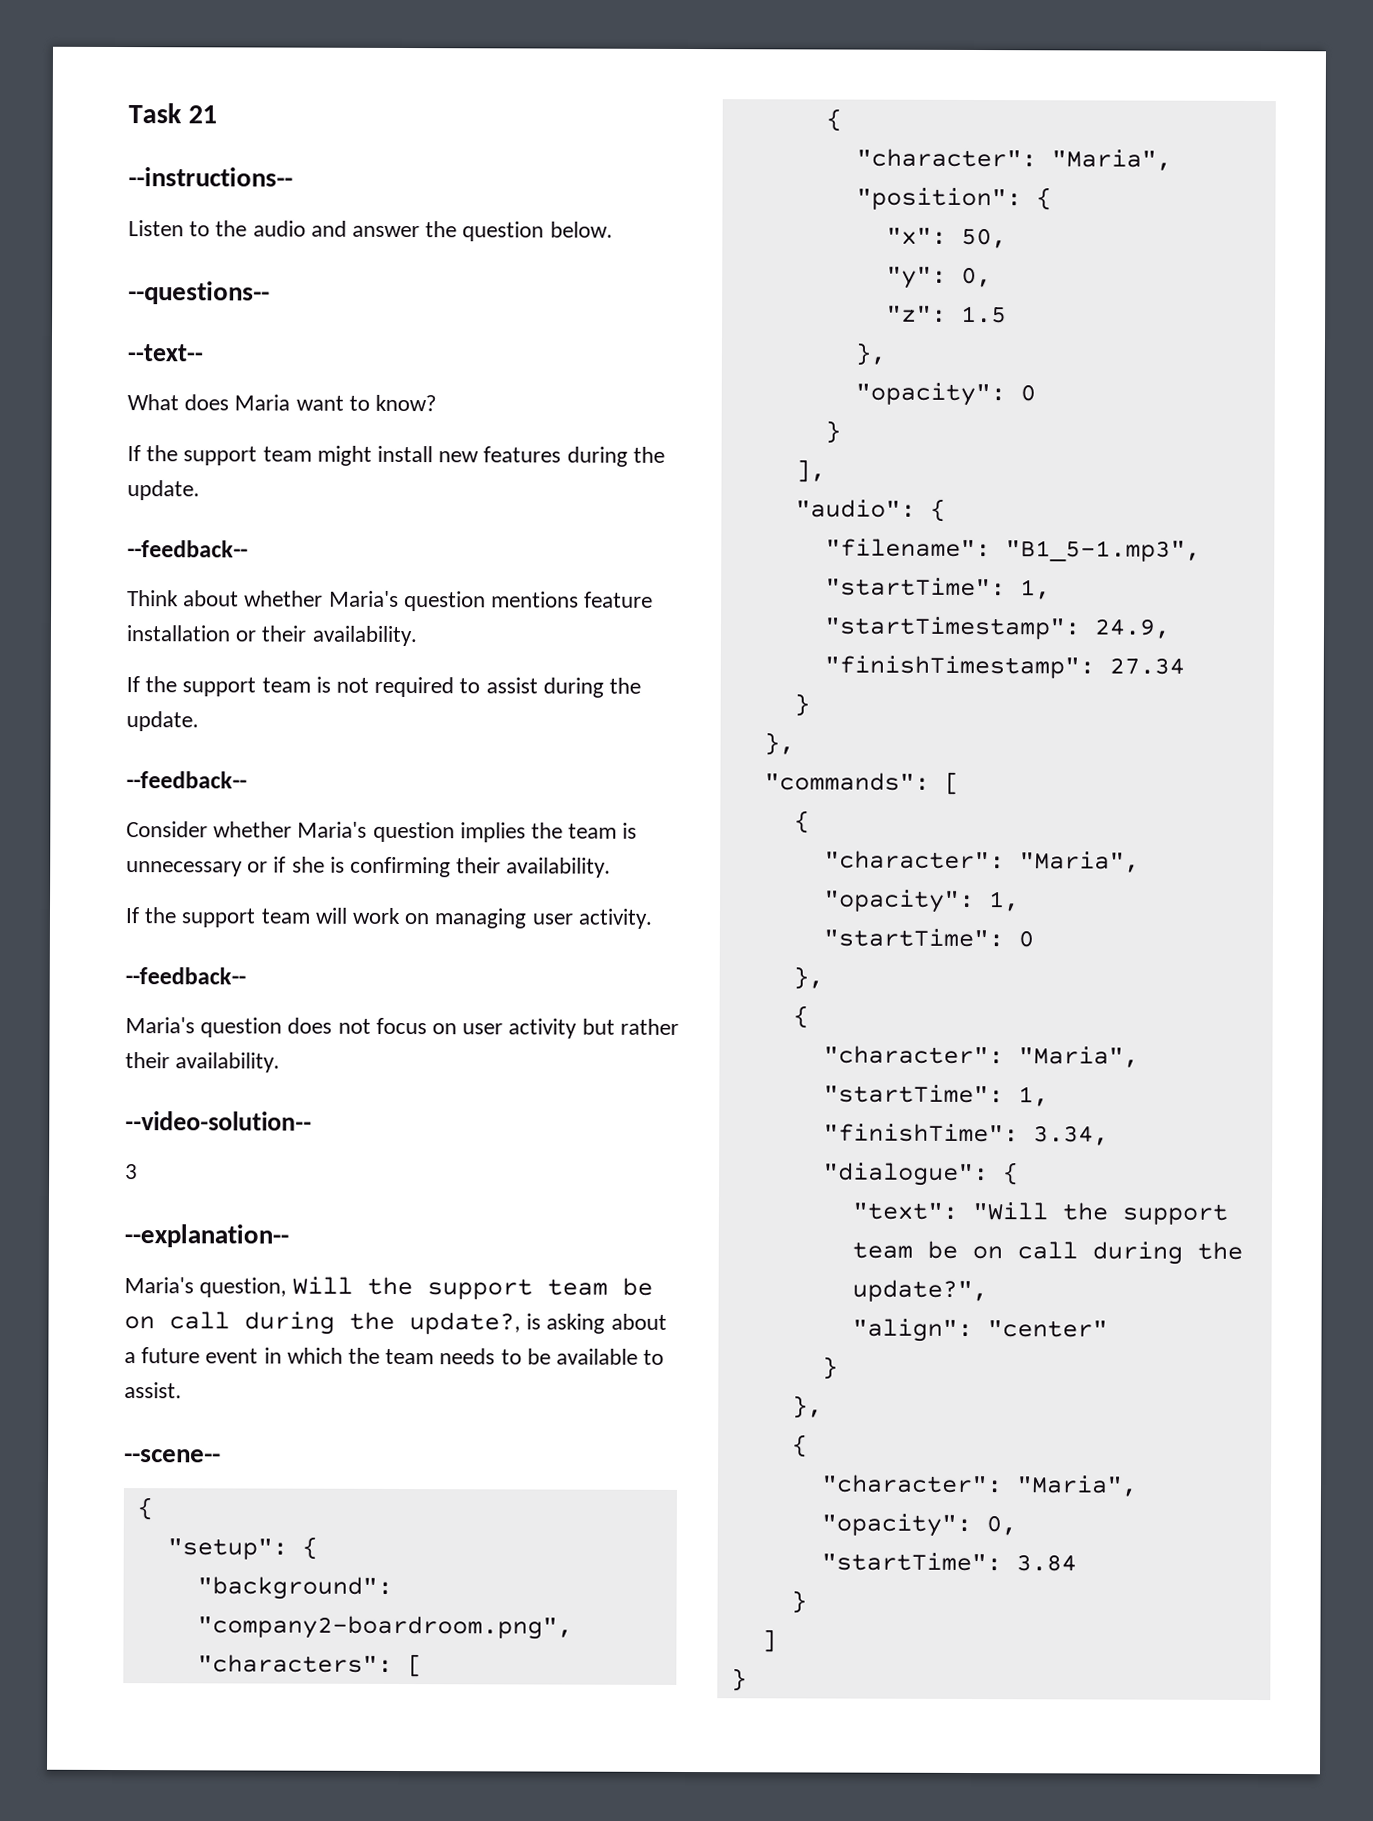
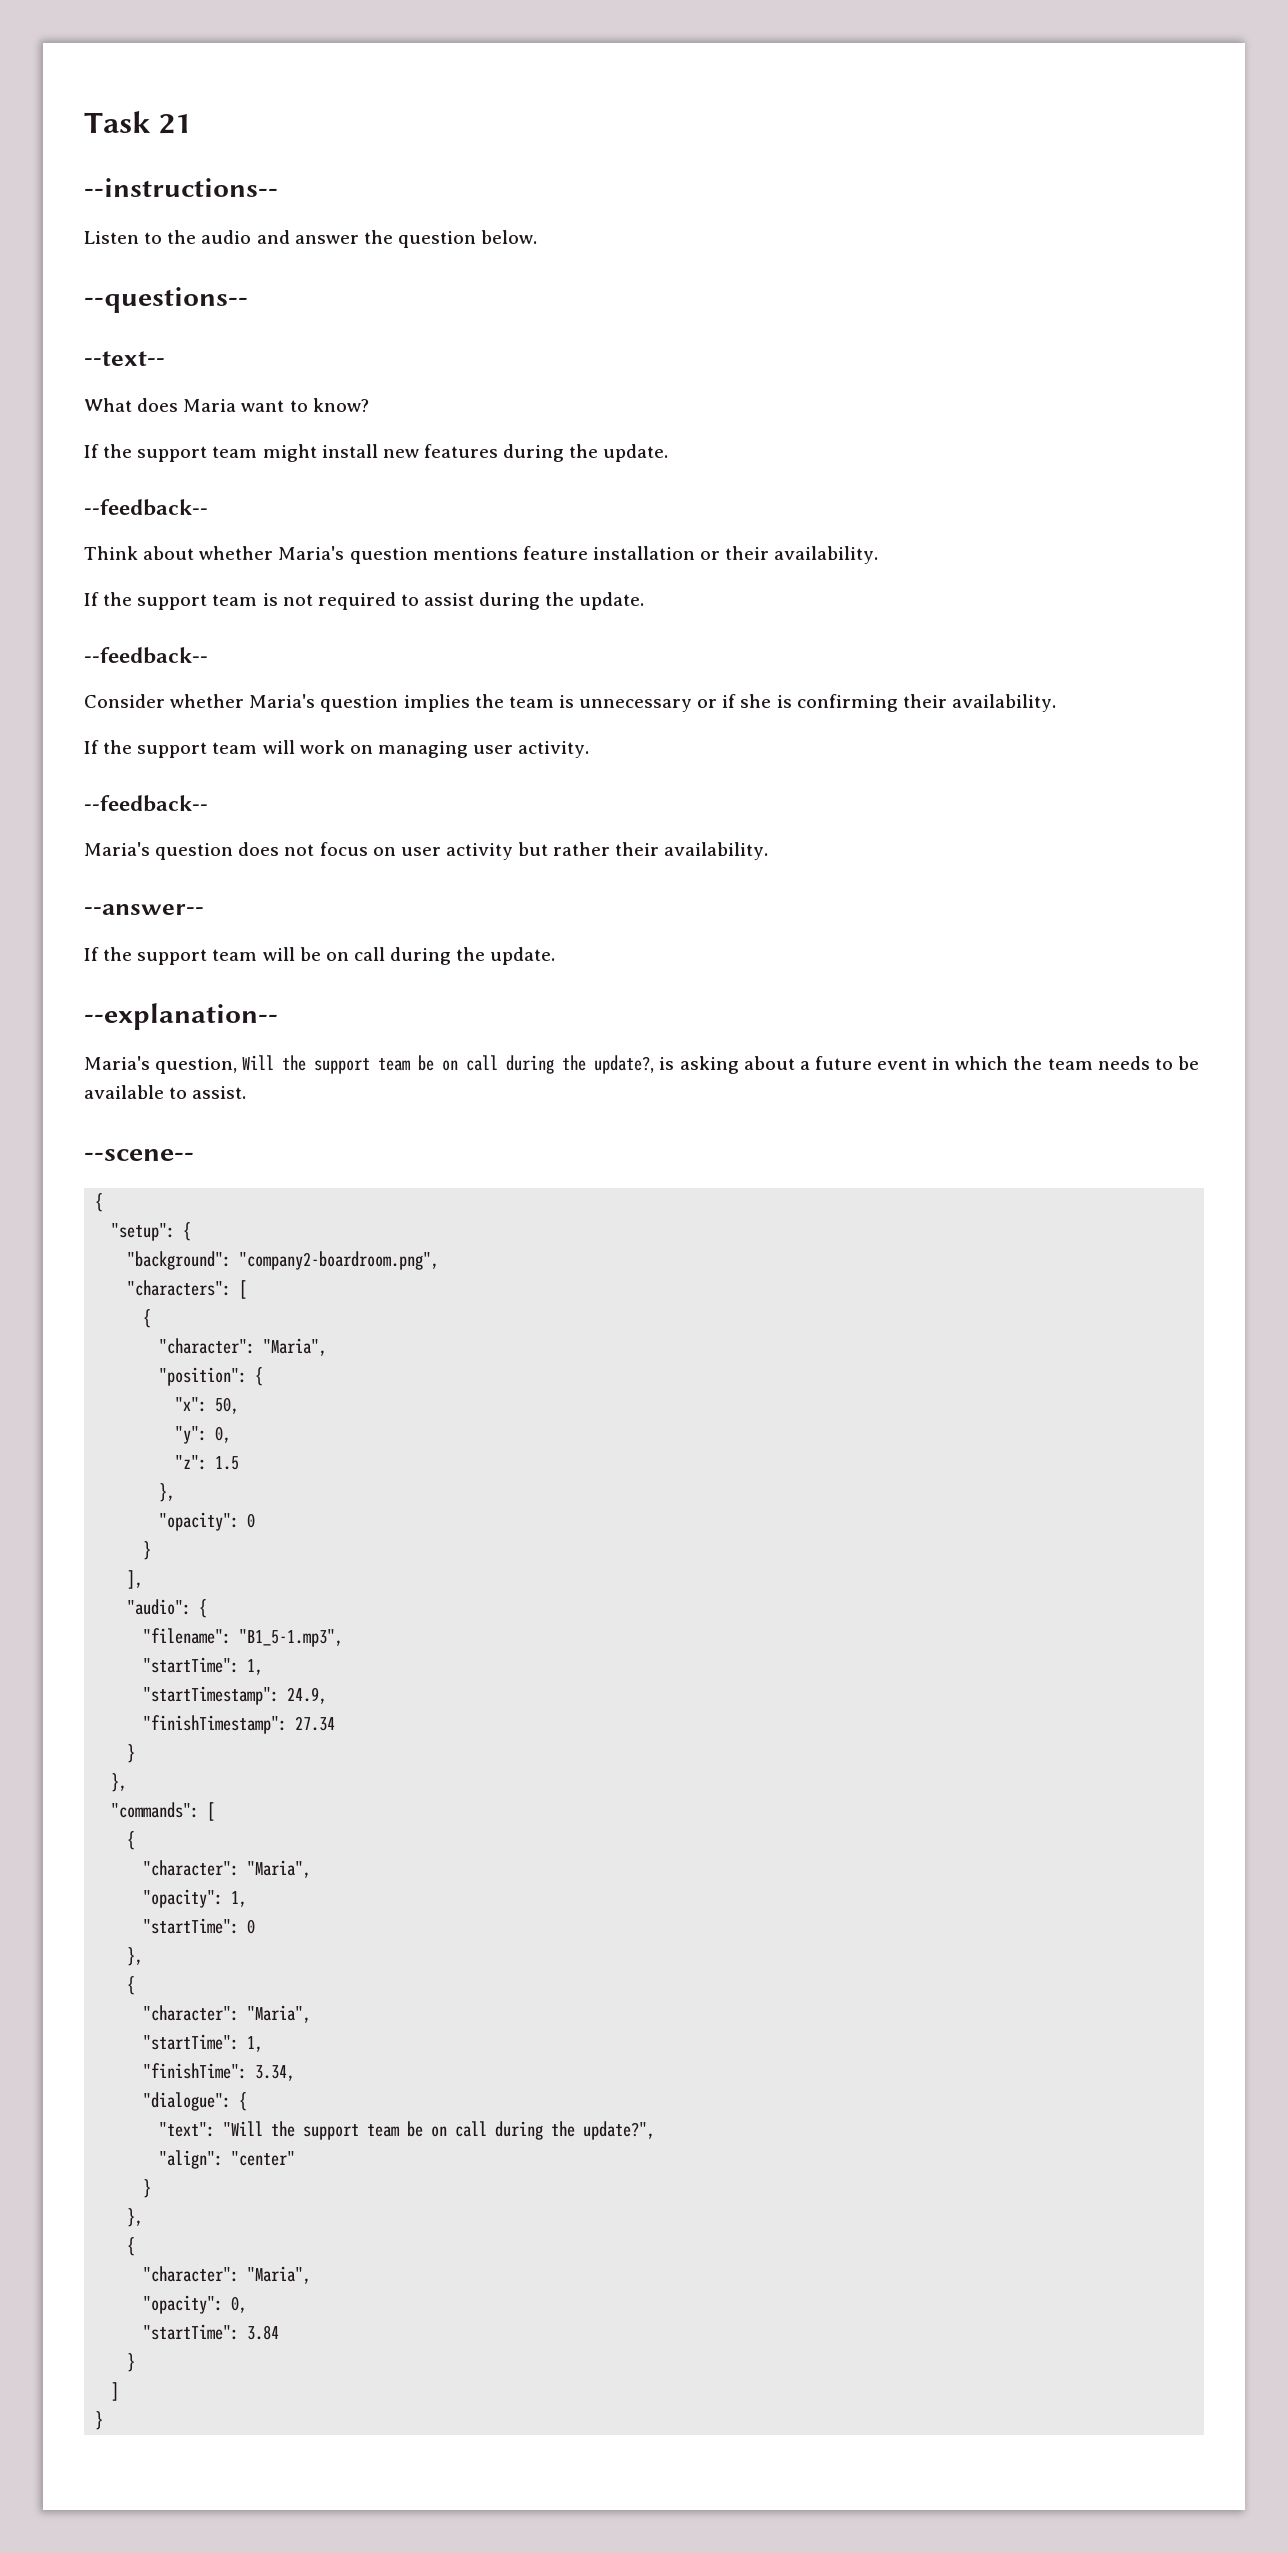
[125,1111,312,1131] [125,1164,138,1180] --video-solution-- // 3 -> [84,904,204,915] [84,947,556,965] --answer-- // If the support team will be on call during the update.

